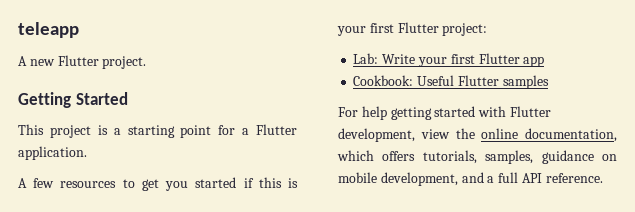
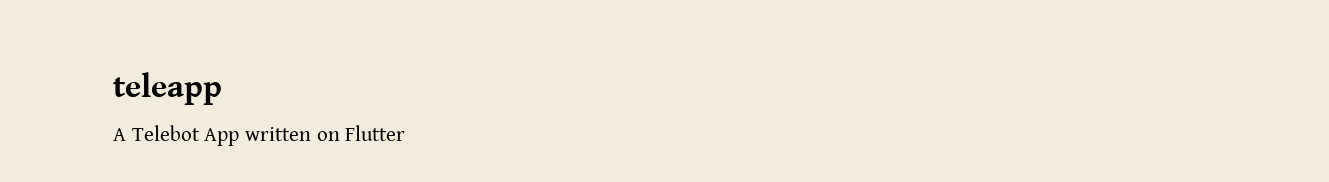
[29,55,147,69] [18,92,128,108] [18,124,297,138] [18,146,87,160] [18,177,299,191] [337,22,488,36] [353,53,545,67] [353,75,549,89] [338,106,551,120] [338,128,617,142] [337,150,617,164] [338,172,603,186] new Flutter project. // Getting Started // This project is a starting point for a Flutter application. // A few resources to get you started if this is your first Flutter project: // Lab: Write your first Flutter app // Cookbook: Useful Flutter samples // For help getting started with Flutter development, view the online documentation, which offers tutorials, samples, guidance on mobile development, and a full API reference. -> [131,125,406,146] Telebot App written on Flutter

